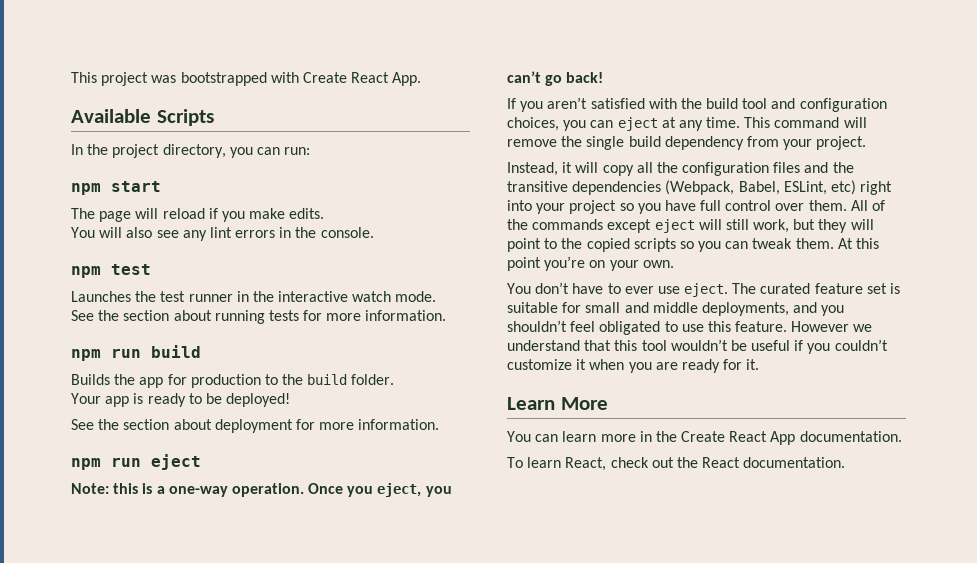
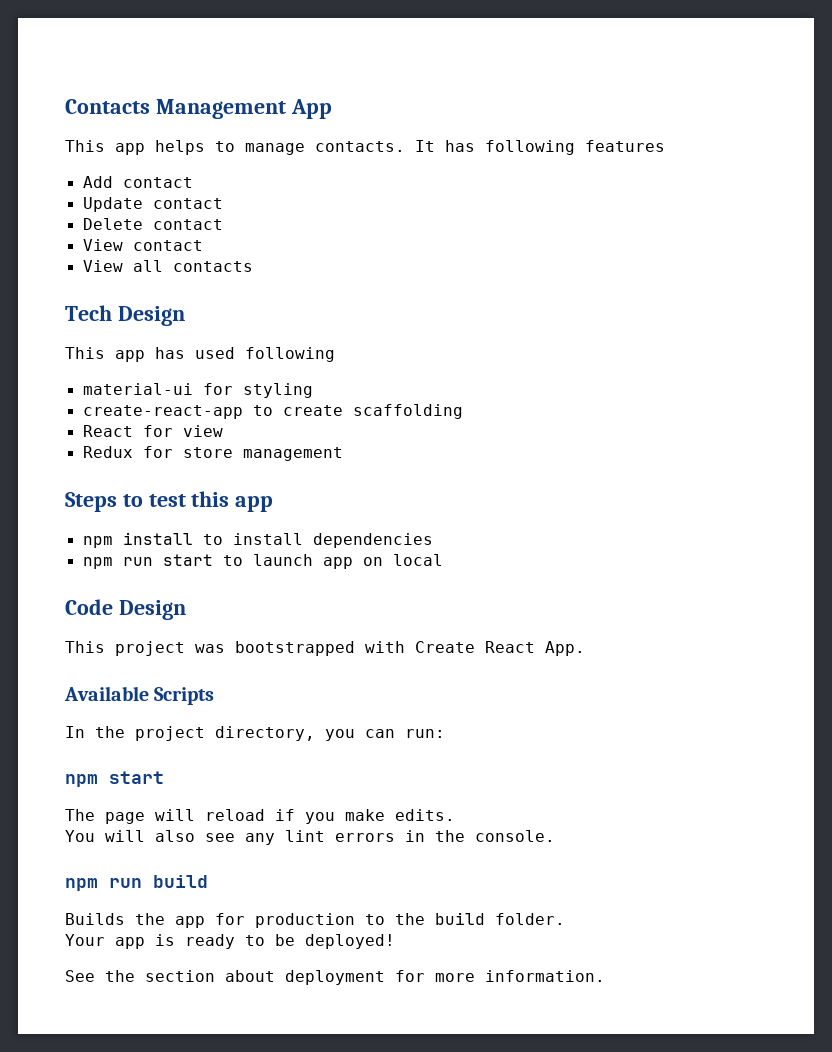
(71, 77) none -> [65,99,332,119] [65,140,665,155] [82,176,193,188] [82,197,223,212] [82,218,223,230] [82,239,203,251] [82,260,253,272] [65,305,185,326] [65,347,335,362] [82,383,313,398] [82,404,463,419] [82,425,223,437] [82,446,343,461] [65,491,274,512] [82,532,433,548] [82,554,443,569] [65,599,186,620] Contacts Management App // This app helps to manage contacts. It has following features // Add contact // Update contact // Delete contact // View contact // View all contacts // Tech Design // This app has used following // material-ui for styling // create-react-app to create scaffolding // React for view // Redux for store management // Steps to test this app // npm install to install dependencies // npm run start to launch app on local // Code Design //
[71,264,151,278] [71,291,437,302] [71,310,447,324] // npm test // Launches the test runner in the interactive watch mode. // See the section about running tests for more information. -> (555, 836) none
[71,454,201,470] [71,483,452,497] [507,71,604,86] [507,97,887,112] [507,117,867,131] [507,136,867,150] [507,162,854,176] [507,180,893,195] [507,200,886,214] [507,219,874,233] [507,238,880,252] [507,256,674,271] [507,282,901,297] [507,302,845,316] [507,320,873,335] [507,339,888,354] [507,359,760,373] [507,397,608,410] [507,431,902,445] [507,457,846,471] // npm run eject // Note: this is a one-way operation. Once you eject, you can’t go back! // If you aren’t satisfied with the build tool and configuration choices, you can eject at any time. This command will remove the single build dependency from your project. // Instead, it will copy all the configuration files and the transitive dependencies (Webpack, Babel, ESLint, etc) right into your project so you have full control over them. All of the commands except eject will still work, but they will point to the copied scripts so you can tweak them. At this point you’re on your own. // You don’t have to ever use eject. The curated feature set is suitable for small and middle deployments, and you shouldn’t feel obligated to use this feature. However we understand that this tool wouldn’t be useful if you couldn’t customize it when you are ready for it. // Learn More // You can learn more in the Create React App documentation. // To learn React, check out the React documentation. -> (605, 976) none

